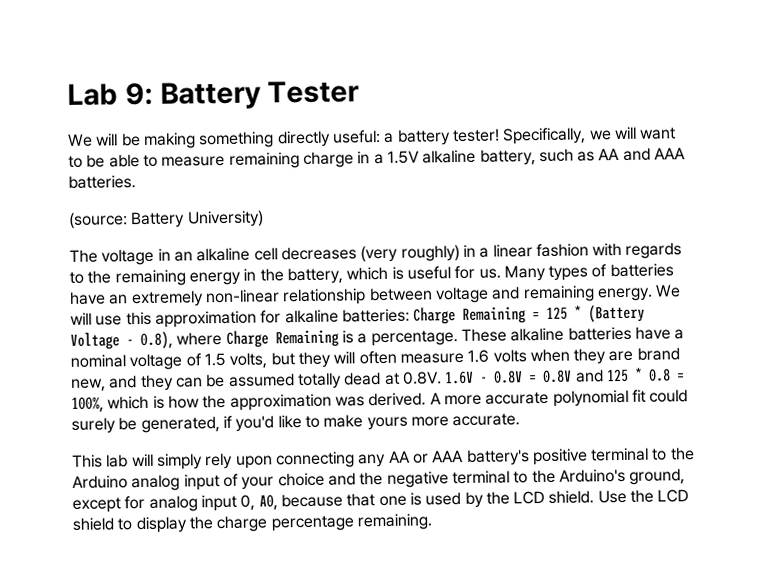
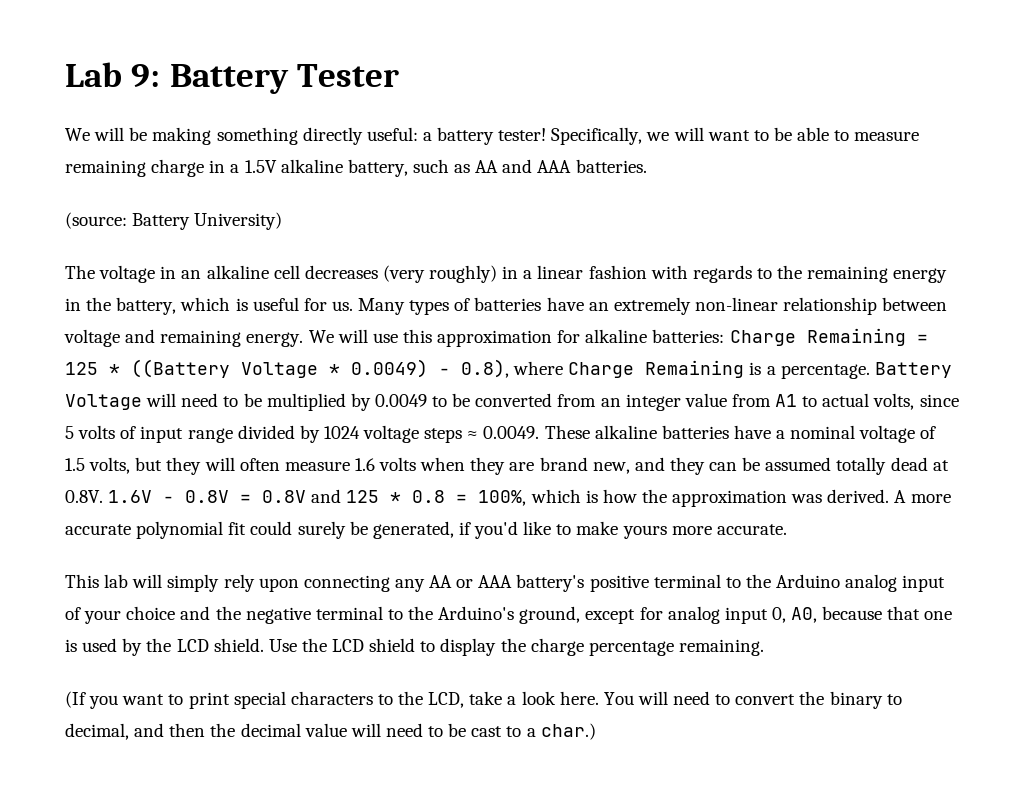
[588,304,646,323] [70,332,120,350] (Battery Voltage -> [131,359,428,378] ((Battery Voltage * 0.0049)
(458, 338) none -> [874,362,952,378] [65,393,959,411] [65,425,540,443] Battery Voltage will need to be multiplied by 0.0049 to be converted from an integer value from A1 to actual volts, since 5 volts of input range divided by 1024 voltage steps ≈ 0.0049.
(432, 522) none -> [65,691,902,709] [65,723,596,740] // (If you want to print special characters to the LCD, take a look here. You will need to convert the binary to decimal, and then the decimal value will need to be cast to a char.)

